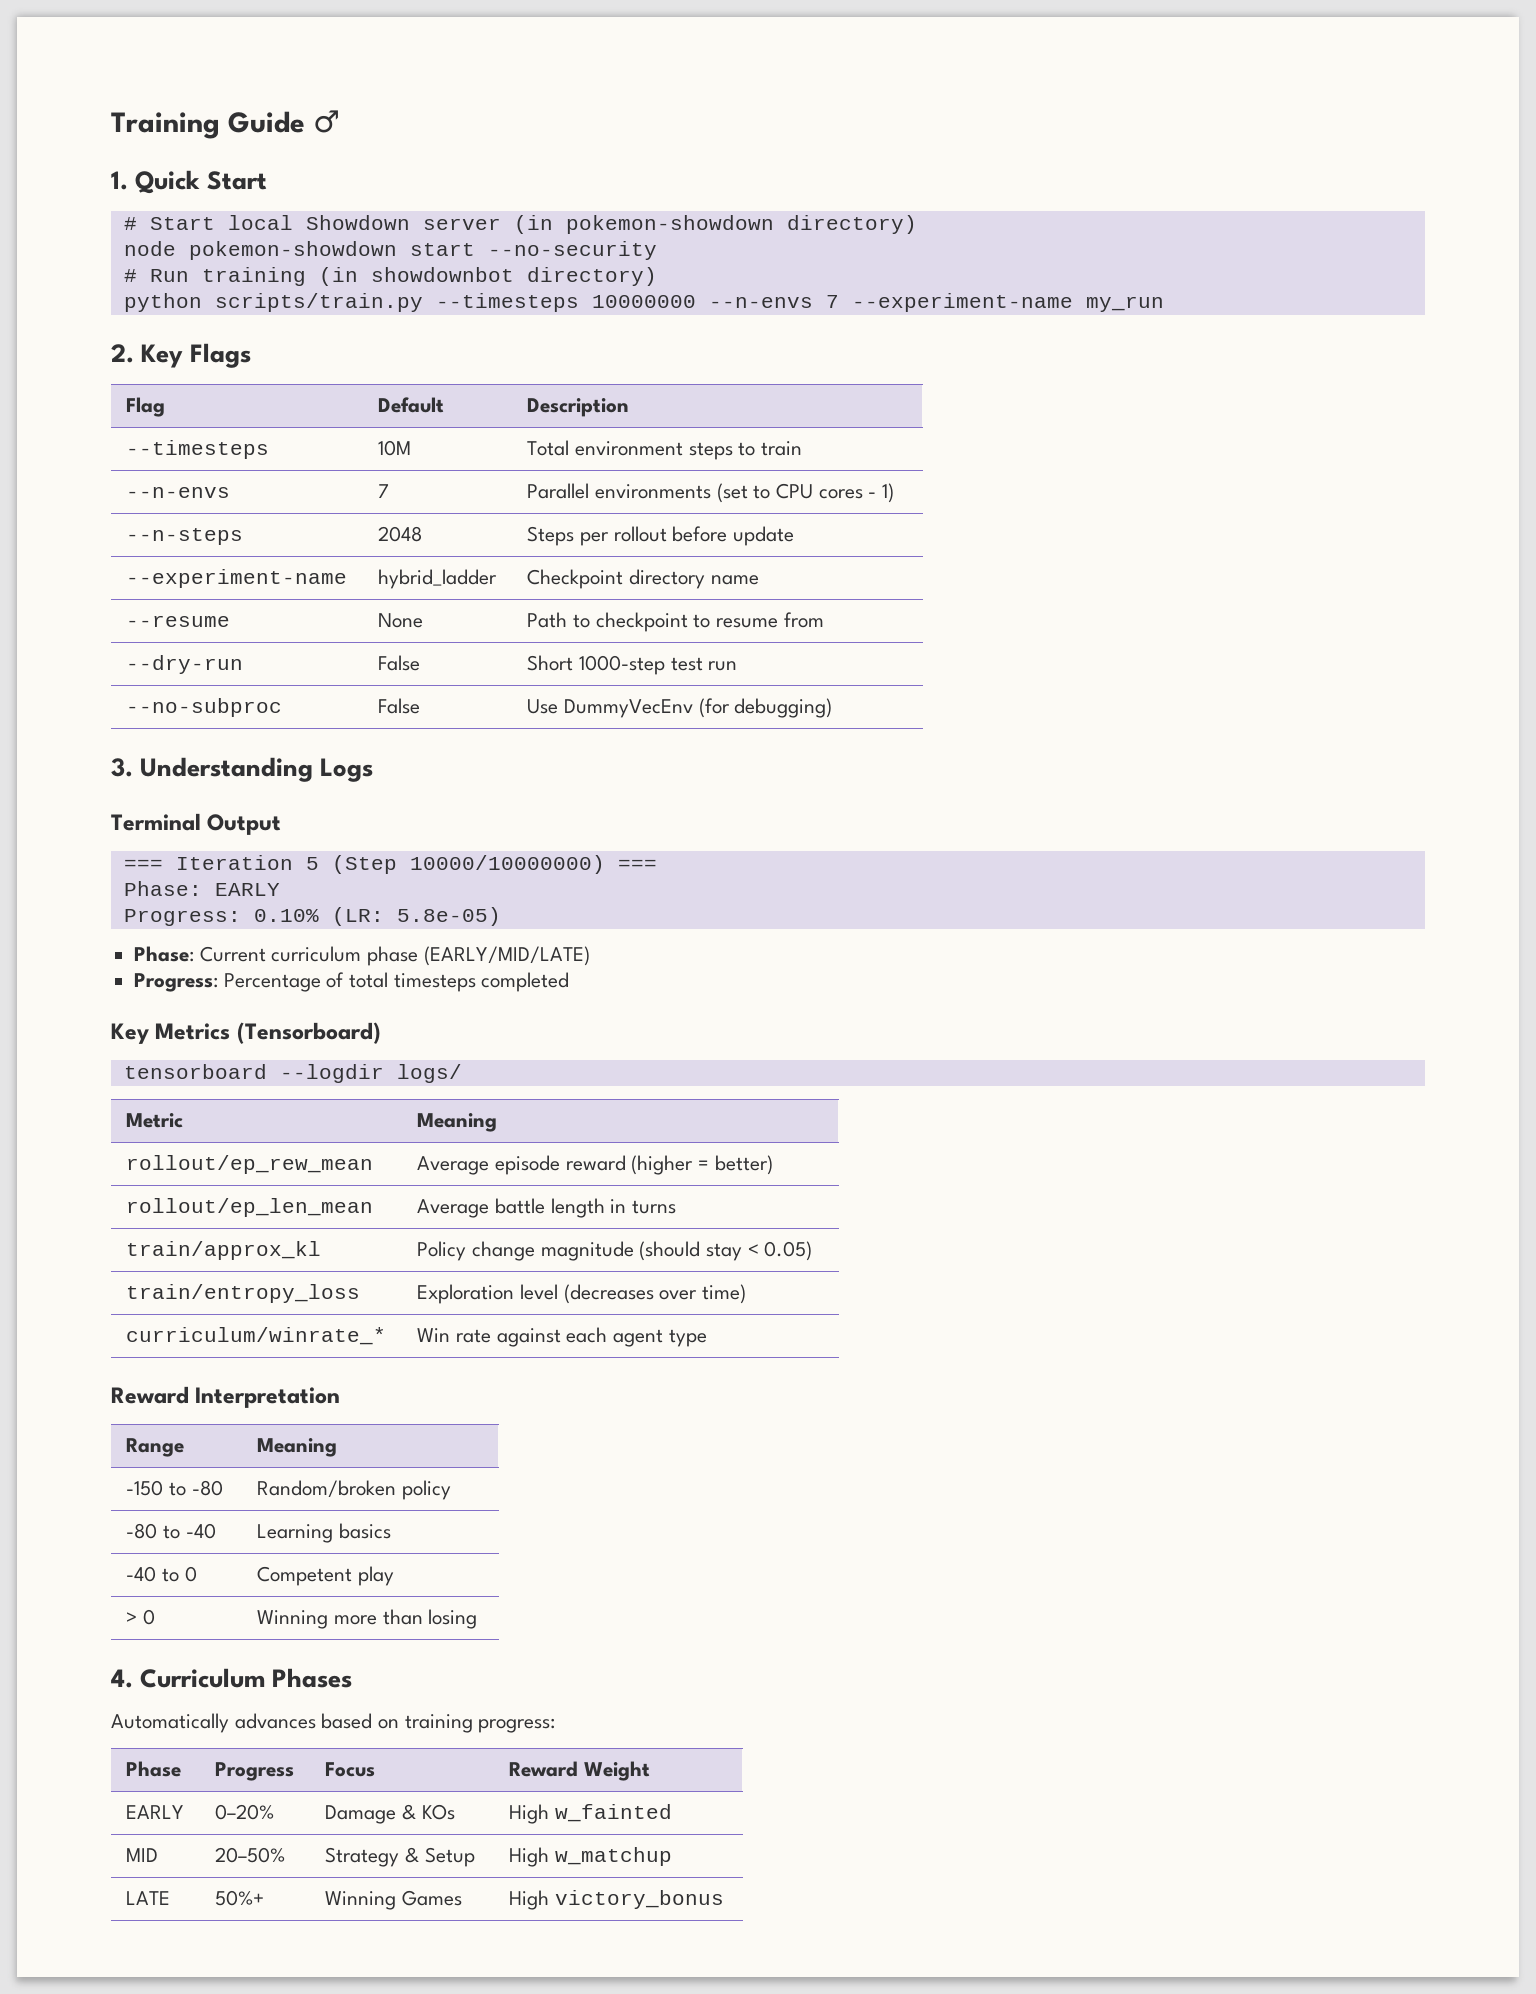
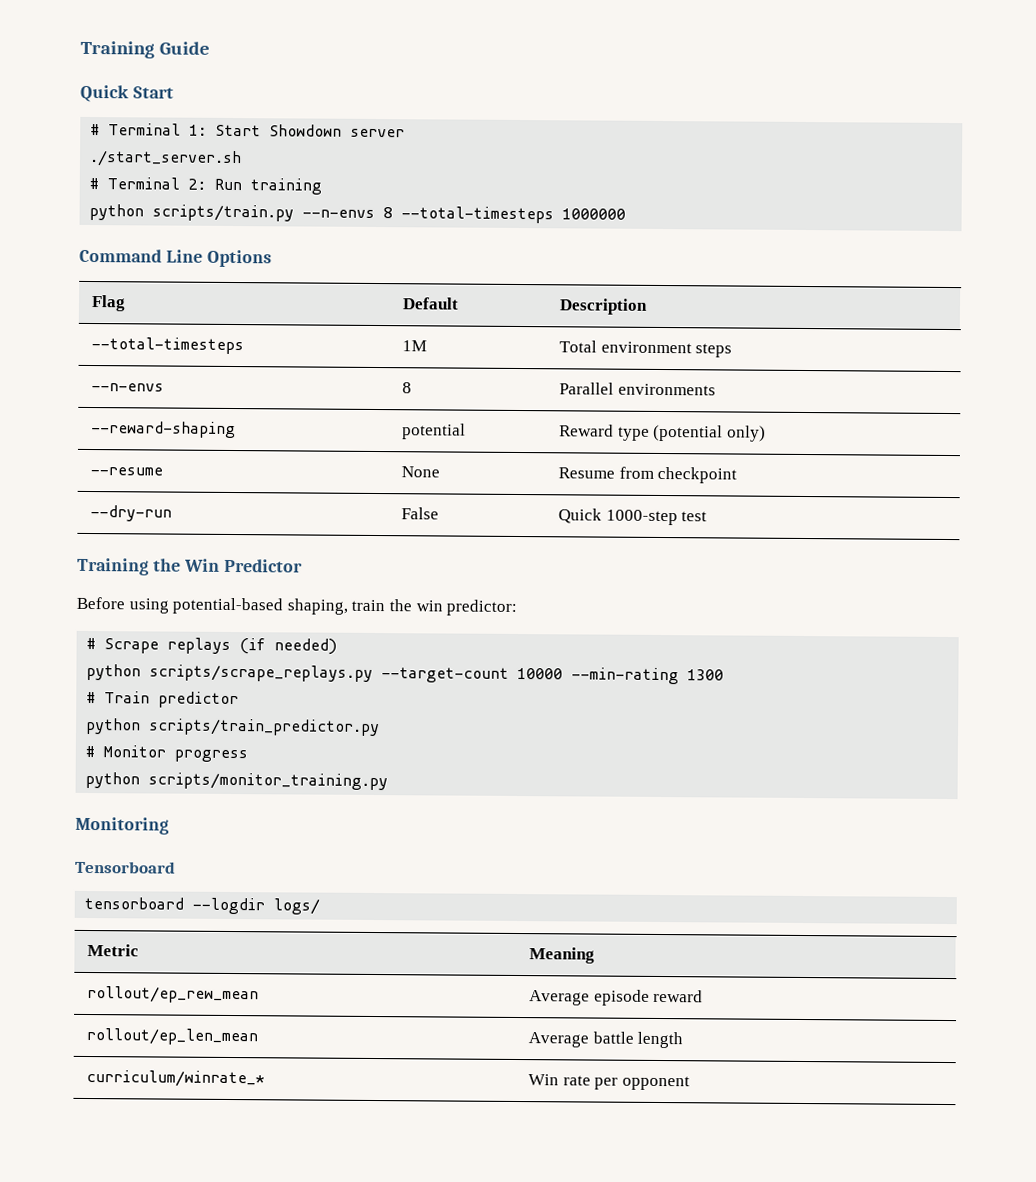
[313,110,340,133] [111,171,128,190] ♂ // 1. -> (211, 48) //
[149,215,293,230] Start local -> [108,123,262,137] Terminal 1: Start
[513,215,917,234] [123,241,657,260] [123,269,137,282] (in pokemon-showdown directory) // node pokemon-showdown start --no-security // # -> [89,150,243,168] [89,177,207,190] // ./start_server.sh // # Terminal 2:
[318,267,657,286] (in showdownbot directory) -> (323, 186) none
[435,293,1164,312] [111,343,252,368] --timesteps 10000000 --n-envs 7 --experiment-name my_run // 2. Key Flags -> [302,206,627,224] [79,248,272,268] --n-envs 8 --total-timesteps 1000000 // Command Line Options
[126,440,270,459] [378,440,412,456] --timesteps | 10M -> [91,337,245,355] [402,340,428,352] --total-timesteps | 1M
[738,441,802,456] to train -> (733, 350) none
[378,484,390,498] 7 -> [402,382,413,394] 8
[716,483,894,503] [126,528,244,545] [378,526,423,542] [527,526,794,546] [126,569,348,588] [378,569,498,589] [527,569,759,589] (set to CPU cores - 1) // --n-steps | 2048 | Steps per rollout before update // --experiment-name | hybrid_ladder | Checkpoint directory name -> [91,421,237,439] [402,423,467,440] [559,424,766,442] // --reward-shaping | potential | Reward type (potential only)
[527,612,590,628] Path to -> [558,466,654,479] Resume from
[693,612,824,628] to resume from -> (738, 475) none
[527,655,574,671] Short -> [558,508,603,524] Quick
[708,661,738,671] [126,698,283,717] [378,698,421,714] [527,698,833,718] [111,757,374,782] [111,813,282,835] [123,855,657,874] [123,881,280,896] [123,907,501,926] [134,946,590,966] [134,972,570,992] [111,1022,381,1044] run // --no-subproc | False | Use DummyVecEnv (for debugging) // 3. Understanding Logs // Terminal Output // === Iteration 5 (Step 10000/10000000) === // Phase: EARLY // Progress: 0.10% (LR: 5.8e-05) // Phase: Current curriculum phase (EARLY/MID/LATE) // Progress: Percentage of total timesteps completed // Key Metrics (Tensorboard) -> [77,557,303,576] [76,596,518,616] [86,637,338,655] [86,663,725,685] [86,691,240,709] [85,717,381,737] [85,745,249,763] [85,771,389,791] [75,816,169,835] [75,860,176,874] // Training the Win Predictor // Before using potential-based shaping, train the win predictor: // # Scrape replays (if needed) // python scripts/scrape_replays.py --target-count 10000 --min-rating 1300 // # Train predictor // python scripts/train_predictor.py // # Monitor progress // python scripts/monitor_training.py // Monitoring // Tensorboard
[631,1155,773,1175] (higher = better) -> (704, 996) none
[610,1199,676,1214] [126,1241,322,1260] [417,1241,813,1261] [126,1284,361,1303] [417,1284,746,1304] [126,1327,387,1345] [417,1327,707,1347] [111,1386,341,1408] [126,1438,185,1457] [257,1438,338,1457] [126,1480,223,1496] [257,1480,451,1500] [126,1523,216,1539] [257,1523,391,1543] [126,1566,197,1582] [257,1566,394,1586] [126,1609,155,1625] [257,1609,478,1629] [111,1668,353,1688] [111,1713,556,1733] [126,1761,182,1777] [215,1762,295,1781] [325,1762,376,1777] [509,1761,651,1781] [126,1805,185,1819] [215,1804,275,1820] [325,1804,455,1824] [509,1804,672,1824] [126,1848,159,1862] [215,1847,286,1863] [325,1847,475,1867] [509,1847,672,1867] [126,1891,171,1905] [215,1890,265,1906] [325,1890,462,1910] [509,1890,724,1910] in turns // train/approx_kl | Policy change magnitude (should stay < 0.05) // train/entropy_loss | Exploration level (decreases over time) // curriculum/winrate_* | Win rate against each agent type // Reward Interpretation // Range | Meaning // -150 to -80 | Random/broken policy // -80 to -40 | Learning basics // -40 to 0 | Competent play // > 0 | Winning more than losing // 4. Curriculum Phases // Automatically advances based on training progress: // Phase | Progress | Focus | Reward Weight // EARLY | 0–20% | Damage & KOs | High w_fainted // MID | 20–50% | Strategy & Setup | High w_matchup // LATE | 50%+ | Winning Games | High victory_bonus -> [86,1070,266,1088] [528,1074,690,1091] // curriculum/winrate_* | Win rate per opponent

